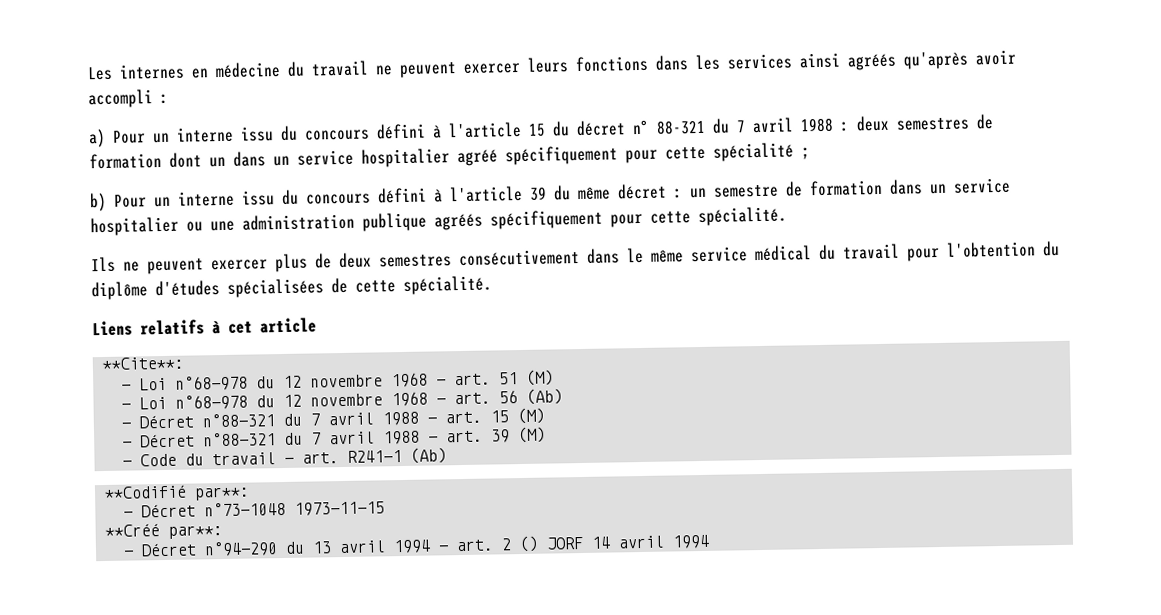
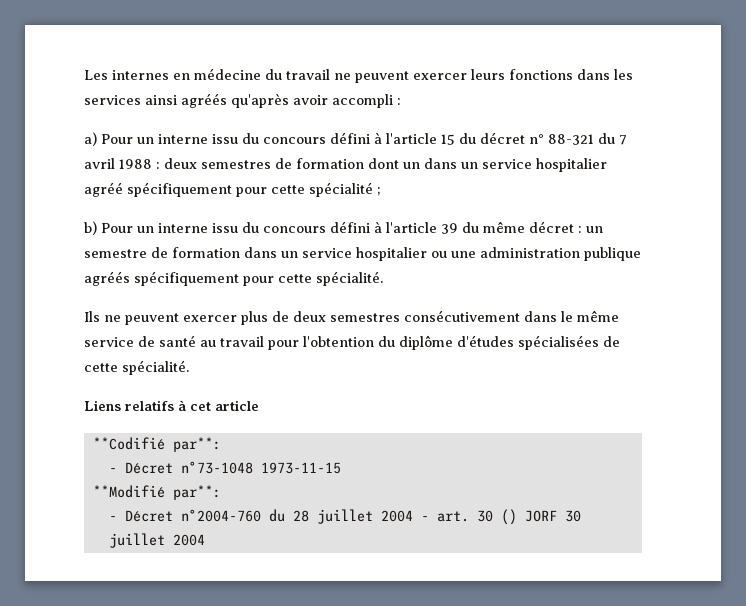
[754,244,836,262] médical du -> [138,335,216,347] de santé au
[102,356,185,371] [121,369,555,391] [121,388,564,410] [121,407,546,429] [122,426,547,448] [122,447,448,467] // **Cite**: // - Loi n°68-978 du 12 novembre 1968 - art. 51 (M) // - Loi n°68-978 du 12 novembre 1968 - art. 56 (Ab) // - Décret n°88-321 du 7 avril 1988 - art. 15 (M) // - Décret n°88-321 du 7 avril 1988 - art. 39 (M) // - Code du travail - art. R241-1 (Ab) -> (259, 405) none
[105,523,224,539] [124,538,513,557] **Créé par**: // - Décret n°94-290 du 13 avril 1994 - art. 2 -> [92,485,221,500] [108,509,493,524] **Modifié par**: // - Décret n°2004-760 du 28 juillet 2004 - art. 30
[591,534,711,549] 14 avril 1994 -> [564,510,581,522] [108,533,205,548] 30 juillet 2004

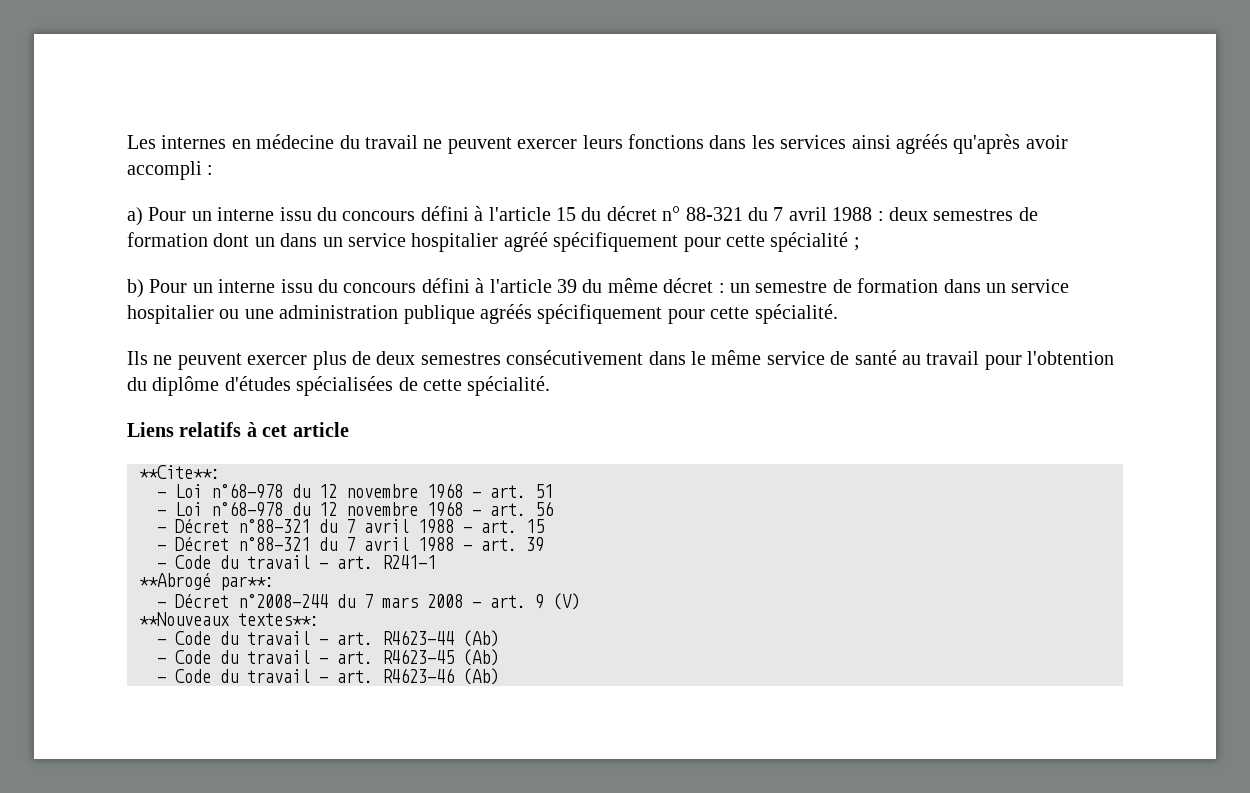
[92,437,221,452] [108,461,341,474] [92,485,221,500] [108,509,581,525] [108,533,205,548] **Codifié par**: // - Décret n°73-1048 1973-11-15 // **Modifié par**: // - Décret n°2004-760 du 28 juillet 2004 - art. 30 () JORF 30 juillet 2004 -> [139,465,220,479] [157,483,553,499] [157,501,553,517] [157,519,544,534] [157,537,544,552] [157,555,436,569] [139,573,274,591] [157,593,580,610] [139,612,319,626] [157,630,499,647] [157,649,499,666] [157,668,499,685] **Cite**: // - Loi n°68-978 du 12 novembre 1968 - art. 51 // - Loi n°68-978 du 12 novembre 1968 - art. 56 // - Décret n°88-321 du 7 avril 1988 - art. 15 // - Décret n°88-321 du 7 avril 1988 - art. 39 // - Code du travail - art. R241-1 // **Abrogé par**: // - Décret n°2008-244 du 7 mars 2008 - art. 9 (V) // **Nouveaux textes**: // - Code du travail - art. R4623-44 (Ab) // - Code du travail - art. R4623-45 (Ab) // - Code du travail - art. R4623-46 (Ab)

